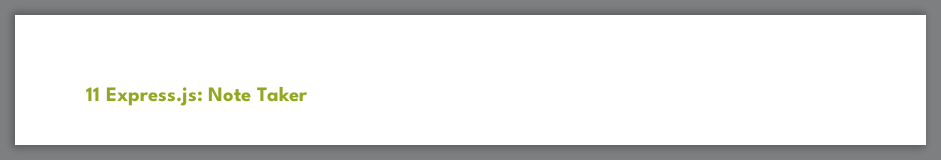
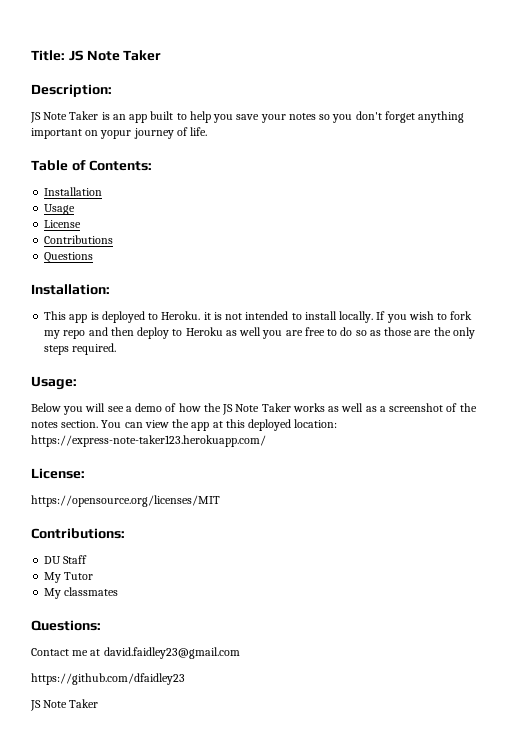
[86,86,308,106] 11 Express.js: Note Taker -> [31,50,162,61] [31,84,112,97] [30,111,465,123] [31,127,208,139] [31,160,152,171] [44,187,103,196] [44,204,76,215] [44,220,82,228] [44,235,114,244] [44,252,94,263] [31,284,110,295] [44,311,473,323] [44,327,475,339] [44,343,117,355] [31,376,77,390] [31,403,477,415] [31,419,338,431] [31,435,266,447] [31,468,85,479] [31,495,220,507] [31,528,125,539] [44,555,88,564] [44,572,94,583] [44,587,119,599] [31,620,101,631] [31,647,240,659] [31,673,185,685] [30,699,99,711] Title: JS Note Taker // Description: // JS Note Taker is an app built to help you save your notes so you don't forget anything important on yopur journey of life. // Table of Contents: // Installation // Usage // License // Contributions // Questions // Installation: // This app is deployed to Heroku. it is not intended to install locally. If you wish to fork my repo and then deploy to Heroku as well you are free to do so as those are the only steps required. // Usage: // Below you will see a demo of how the JS Note Taker works as well as a screenshot of the notes section. You can view the app at this deployed location: https://express-note-taker123.herokuapp.com/ // License: // https://opensource.org/licenses/MIT // Contributions: // DU Staff // My Tutor // My classmates // Questions: // Contact me at david.faidley23@gmail.com // https://github.com/dfaidley23 // JS Note Taker

